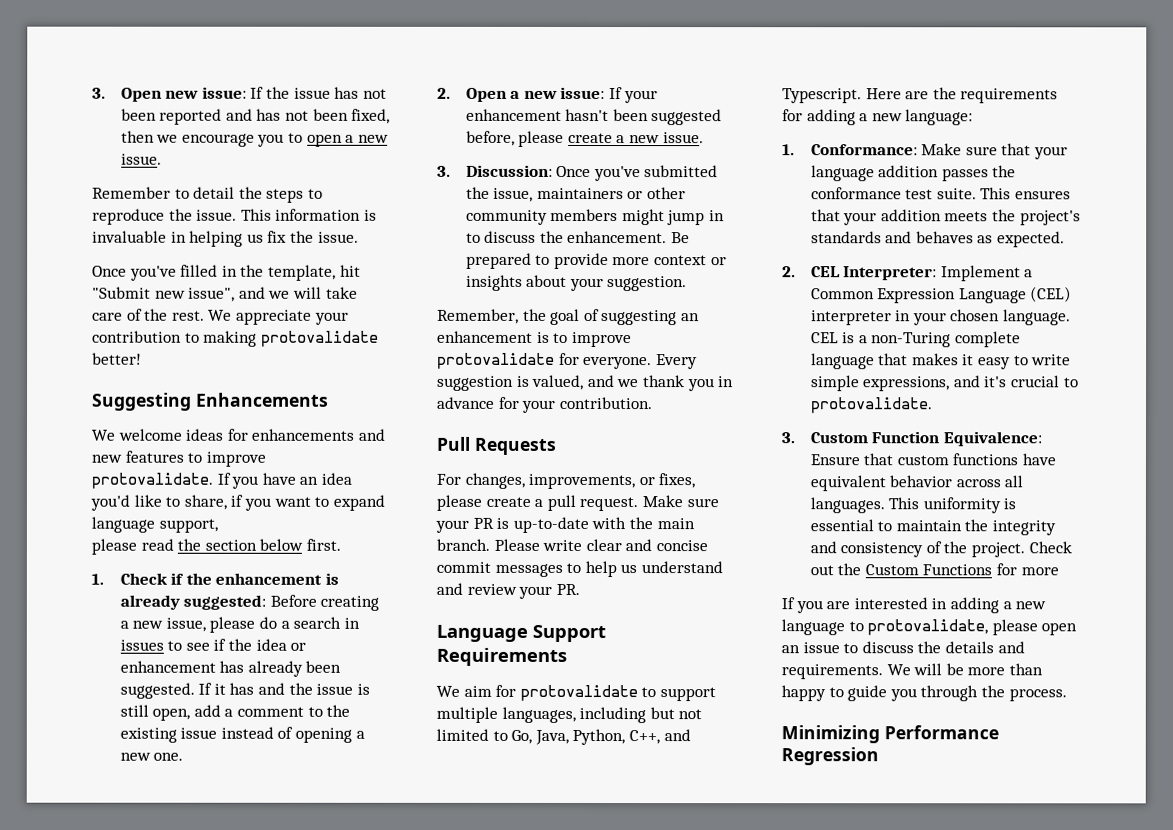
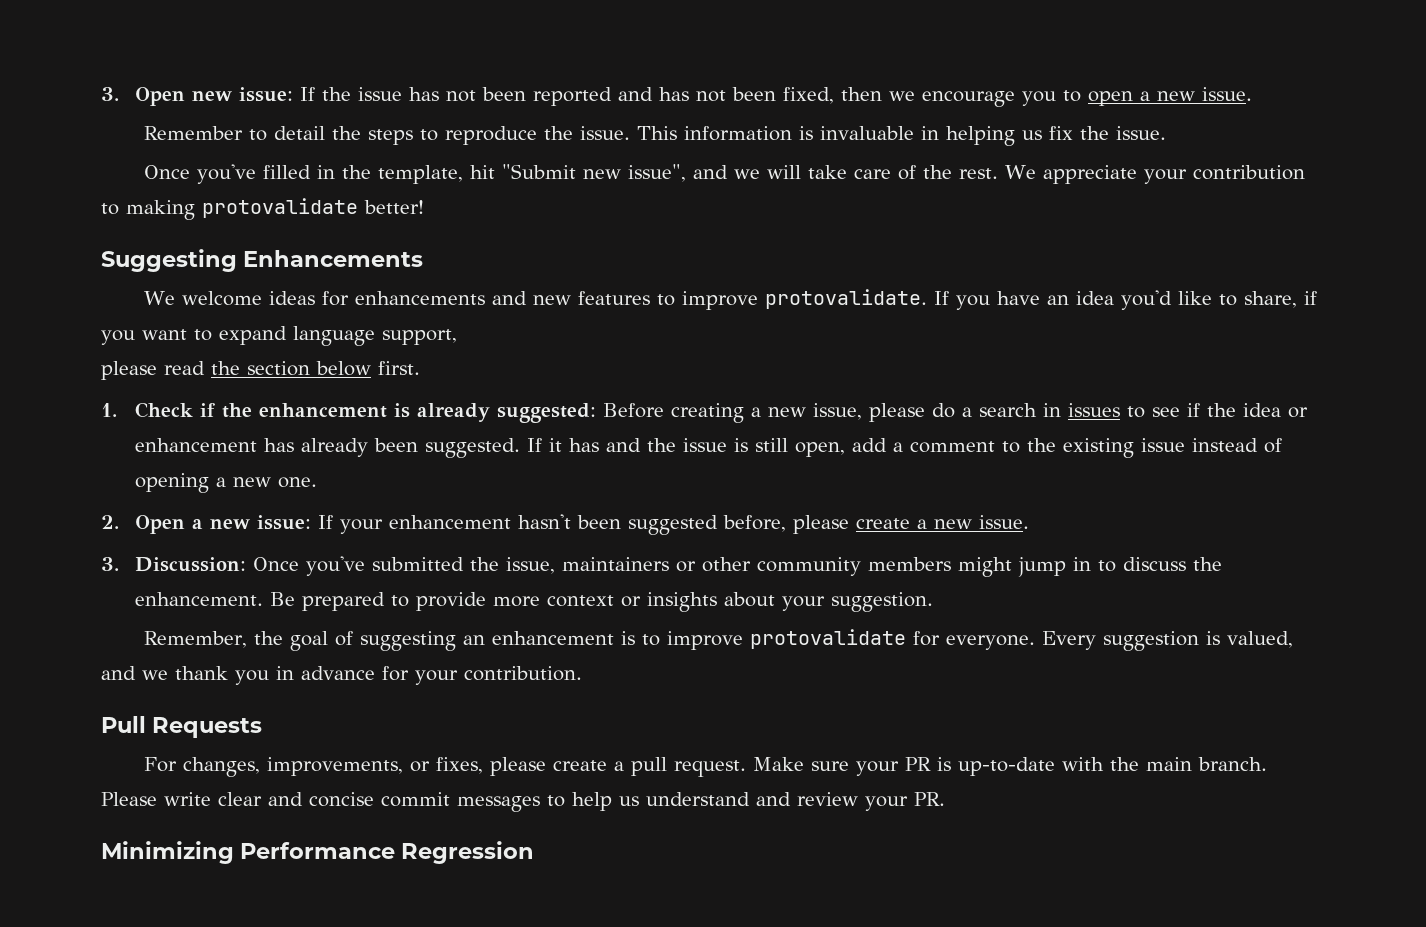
[436,624,606,643] [436,647,567,666] [436,684,716,702] [436,706,703,724] [436,728,691,746] [782,87,1059,104] [782,109,974,126] [782,143,1069,160] [810,165,1017,182] [810,187,1072,200] [810,209,1081,226] [810,231,1066,248] [782,265,1034,282] [810,286,1073,304] [810,309,1072,326] [810,331,1022,348] [810,353,1072,370] [810,375,1079,392] [810,397,933,414] [781,431,1042,447] [809,453,1057,466] [809,475,1024,492] [809,497,1017,514] [809,519,1057,536] [809,541,1072,558] [809,563,1059,576] [781,597,1047,614] [781,619,1078,636] [781,641,1025,654] [781,663,1043,680] [781,685,1067,702] // Language Support Requirements // We aim for protovalidate to support multiple languages, including but not limited to Go, Java, Python, C++, and Typescript. Here are the requirements for adding a new language: // 1. Conformance: Make sure that your language addition passes the conformance test suite. This ensures that your addition meets the project's standards and behaves as expected. // 2. CEL Interpreter: Implement a Common Expression Language (CEL) interpreter in your chosen language. CEL is a non-Turing complete language that makes it easy to write simple expressions, and it's crucial to protovalidate. // 3. Custom Function Equivalence: Ensure that custom functions have equivalent behavior across all languages. This uniformity is essential to maintain the integrity and consistency of the project. Check out the Custom Functions for more // If you are interested in adding a new language to protovalidate, please open an issue to discuss the details and requirements. We will be more than happy to guide you through the process. -> (945, 799) none

